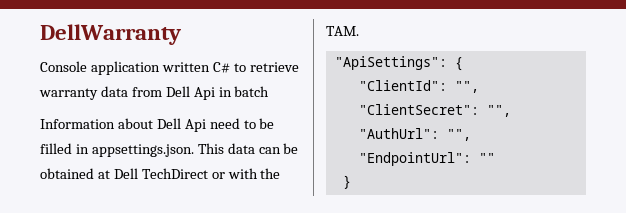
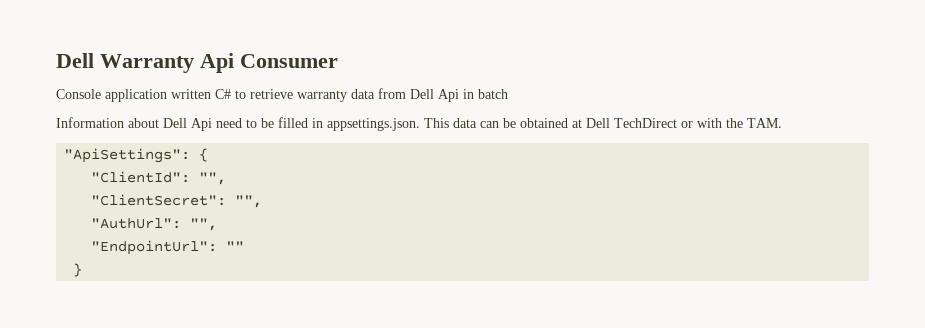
[40,24,181,45] DellWarranty -> [56,53,338,73] Dell Warranty Api Consumer

